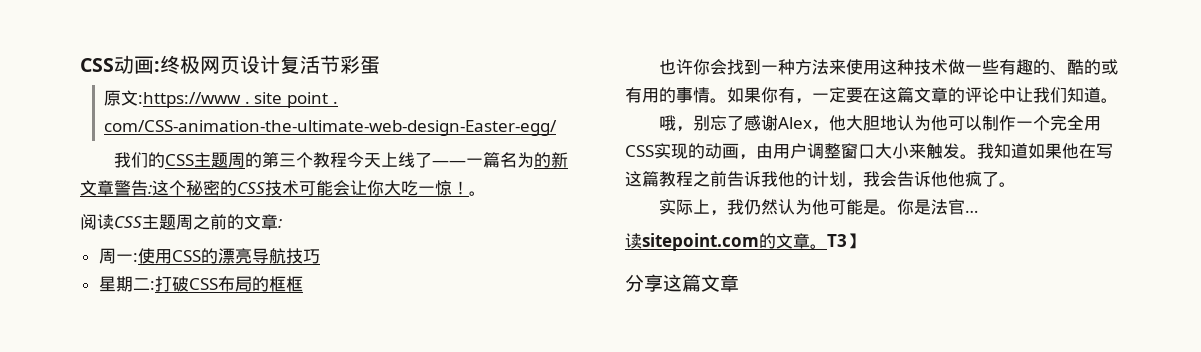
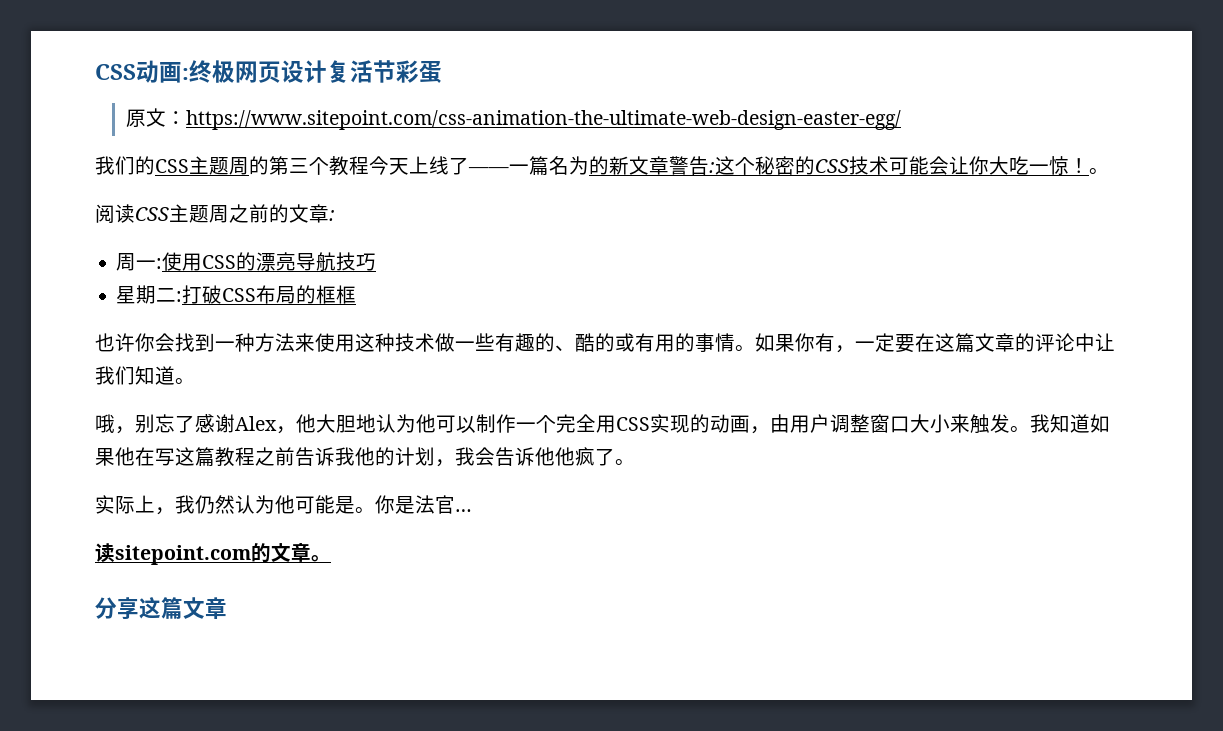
[138,92,338,108] [104,120,558,136] :https://www . site point . com/CSS-animation-the-ultimate-web-design-Easter-egg/ -> [166,110,902,130] ：https://www.sitepoint.com/css-animation-the-ultimate-web-design-easter-egg/
[827,233,864,249] T3】 -> (331, 558) none

